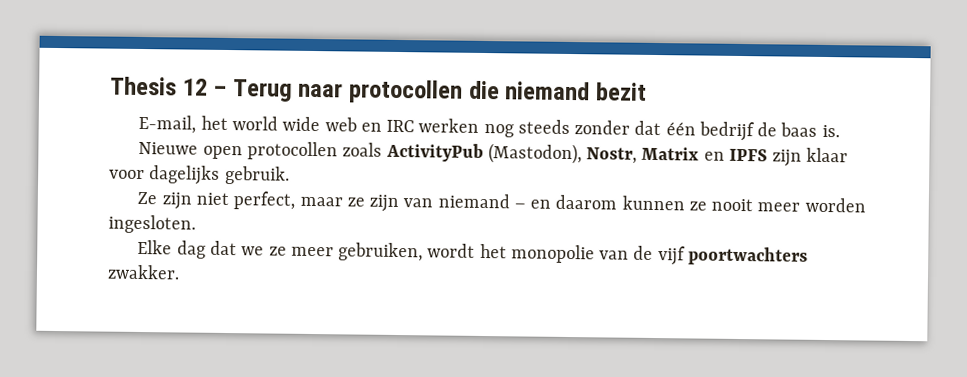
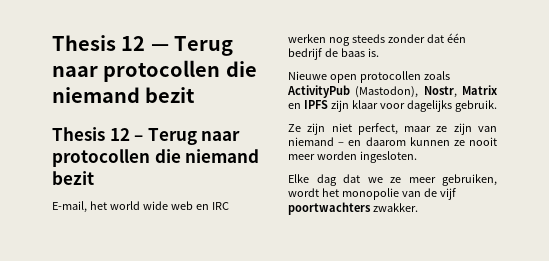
[110,76,208,96] Thesis 12 -> [52,35,234,56] [52,60,257,82] [52,87,196,103] [52,127,130,141] Thesis 12 — Terug naar protocollen die niemand bezit // Thesis 12

